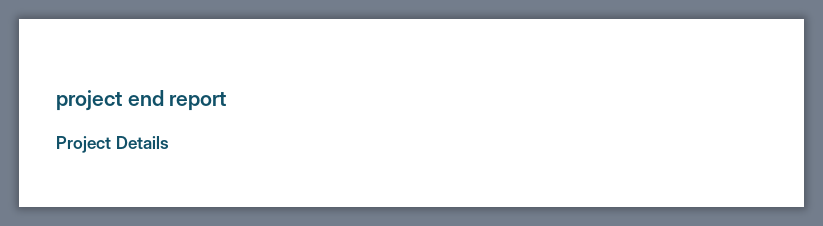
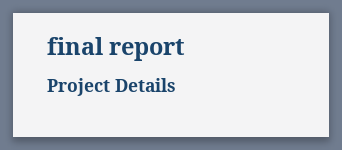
[56,90,164,111] project end -> [47,37,103,55] final

